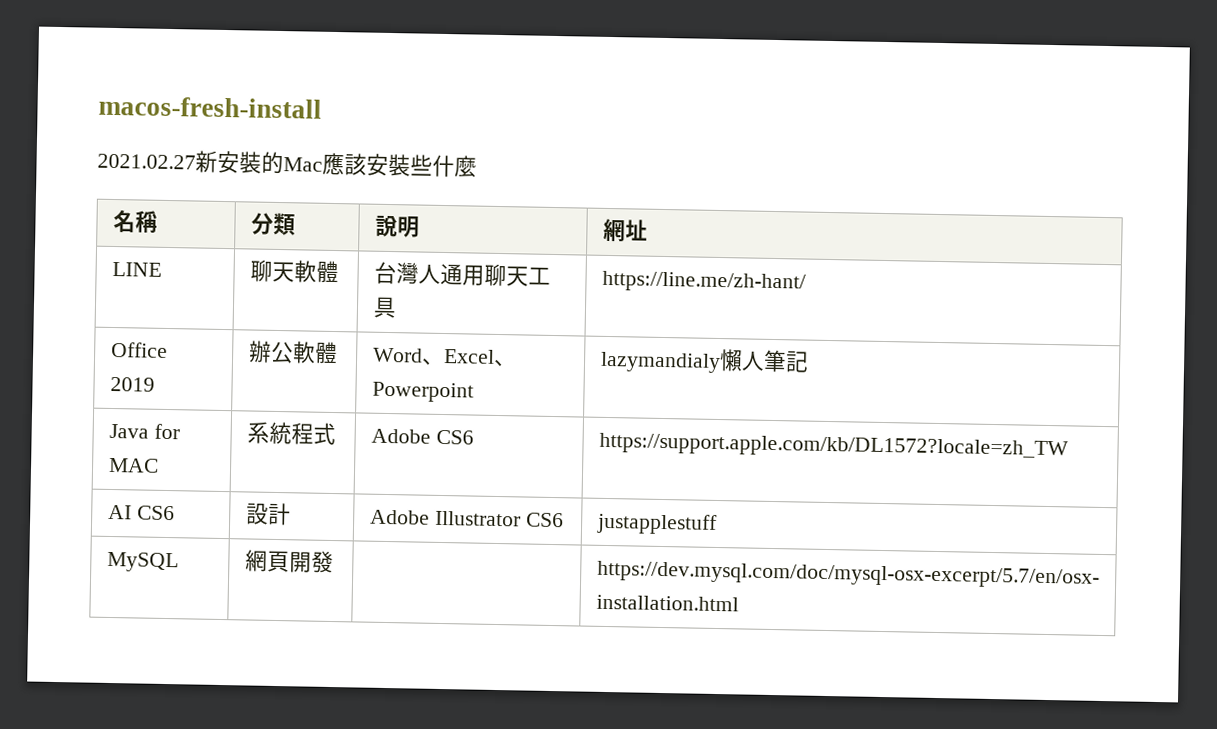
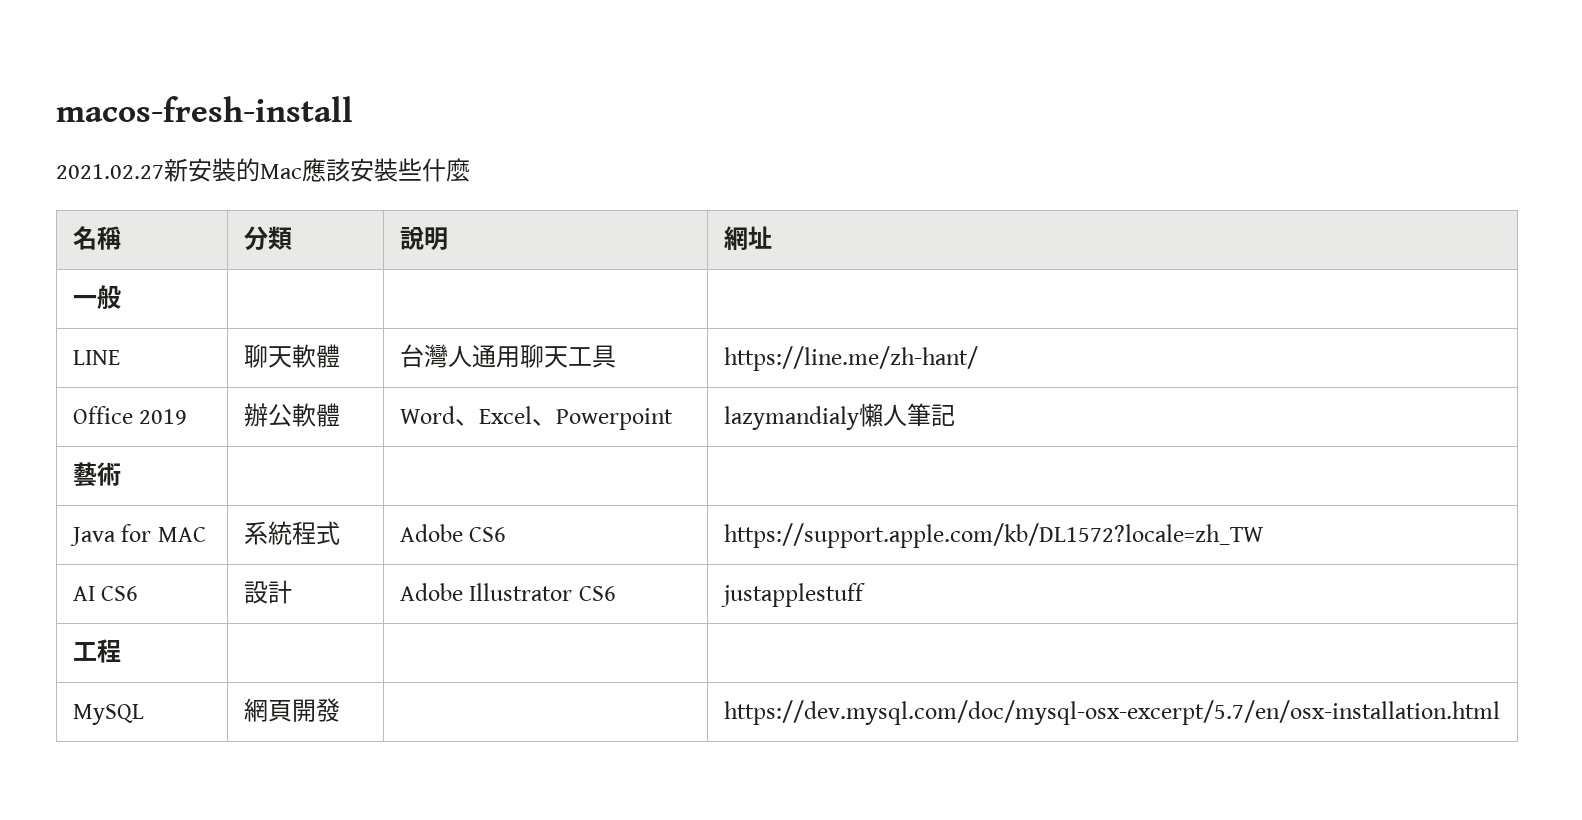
(648, 230) none -> [72,285,121,309] // 一般 | | |
(809, 362) none -> [72,462,121,487] // 藝術 | | |
(718, 523) none -> [72,639,121,663] // 工程 | | |

